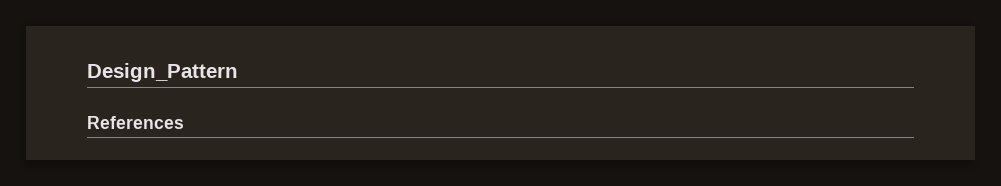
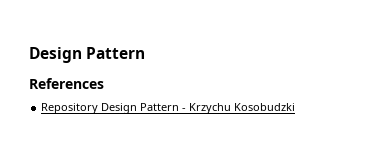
[87,63,238,82] Design_Pattern -> [29,47,146,63] Design Pattern
(184, 122) none -> [41,103,296,114] // Repository Design Pattern - Krzychu Kosobudzki

